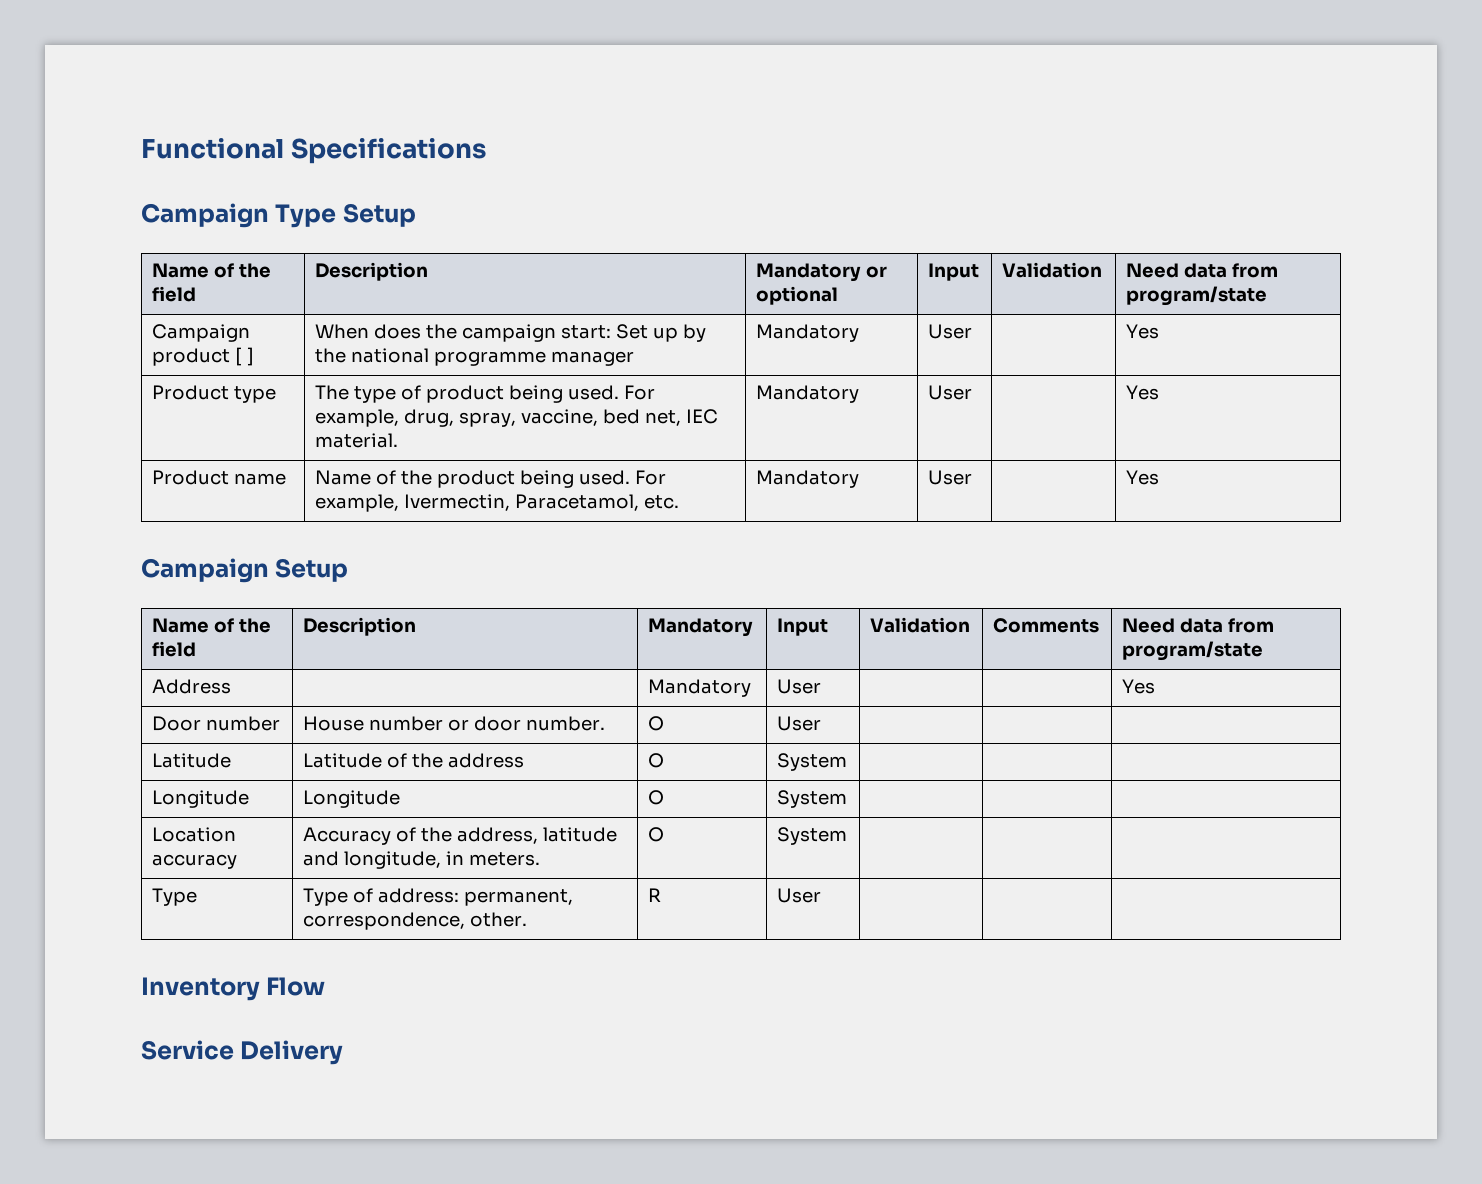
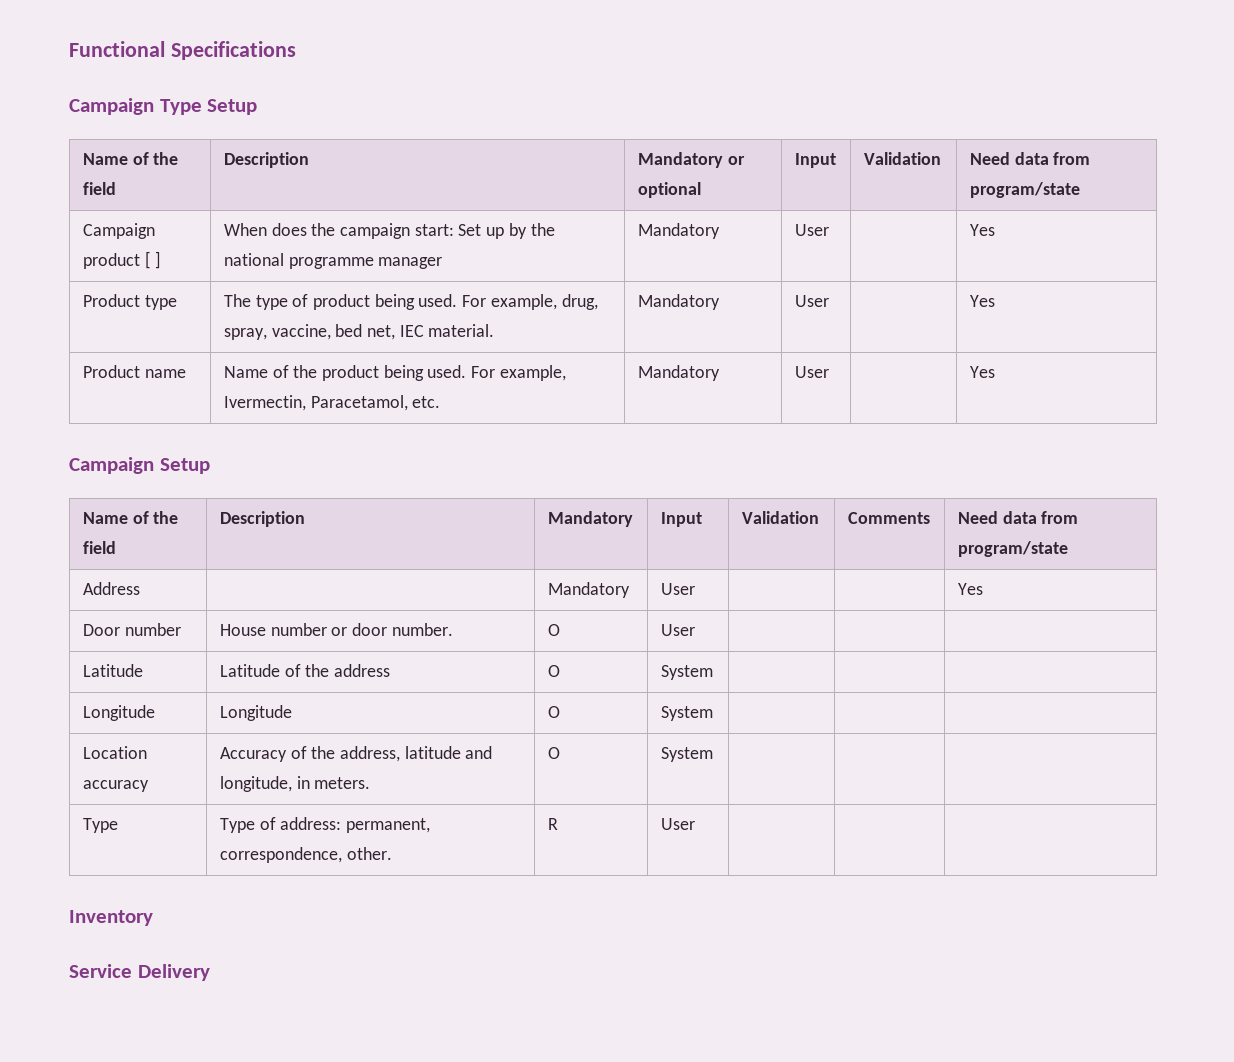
[266,977,326,996] Flow -> (153, 918) none

